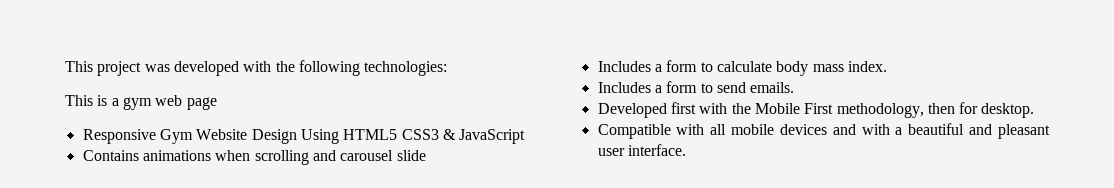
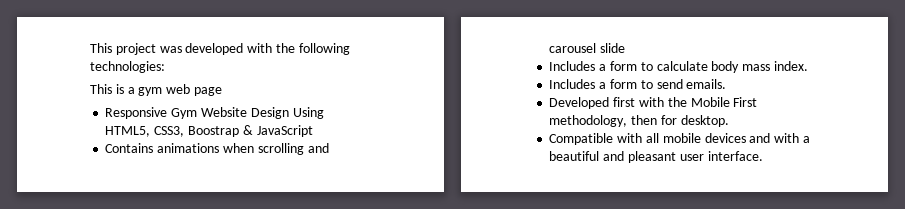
[343,129,439,140] HTML5 CSS3 -> [105,126,239,137] HTML5, CSS3, Boostrap

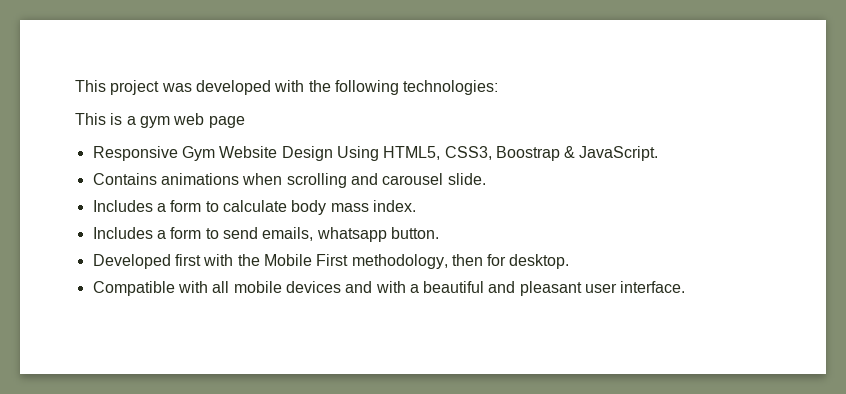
[256,125,313,137] JavaScript -> [579,146,659,161] JavaScript.
[600,43,626,53] slide -> [447,173,486,185] slide.
[686,79,727,89] emails. -> [262,227,439,242] emails, whatsapp button.

